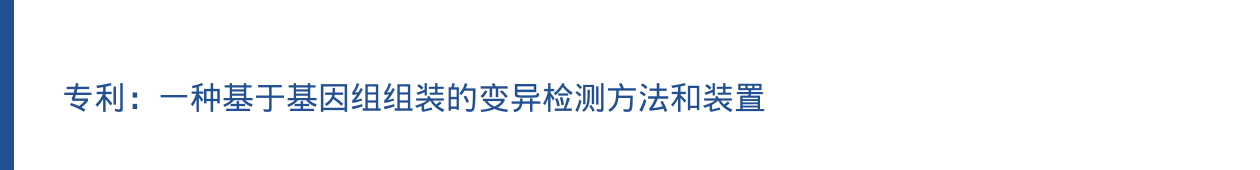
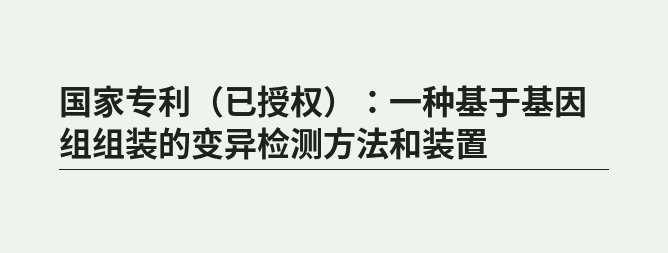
[62,83,126,112] 专利 -> [59,85,356,118] 国家专利（已授权）

